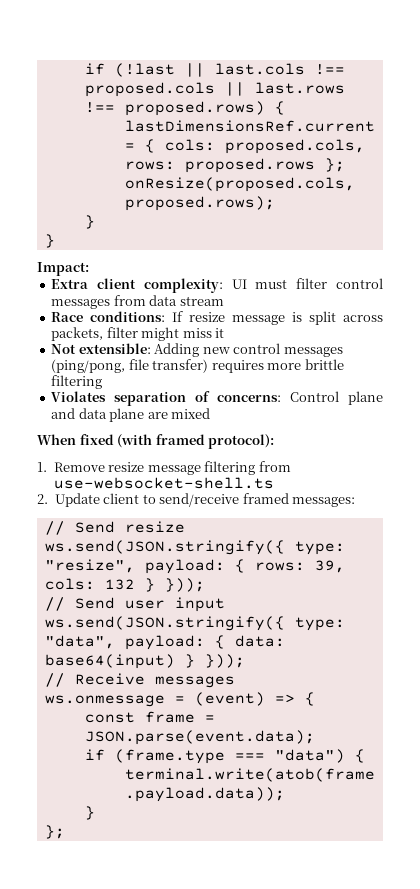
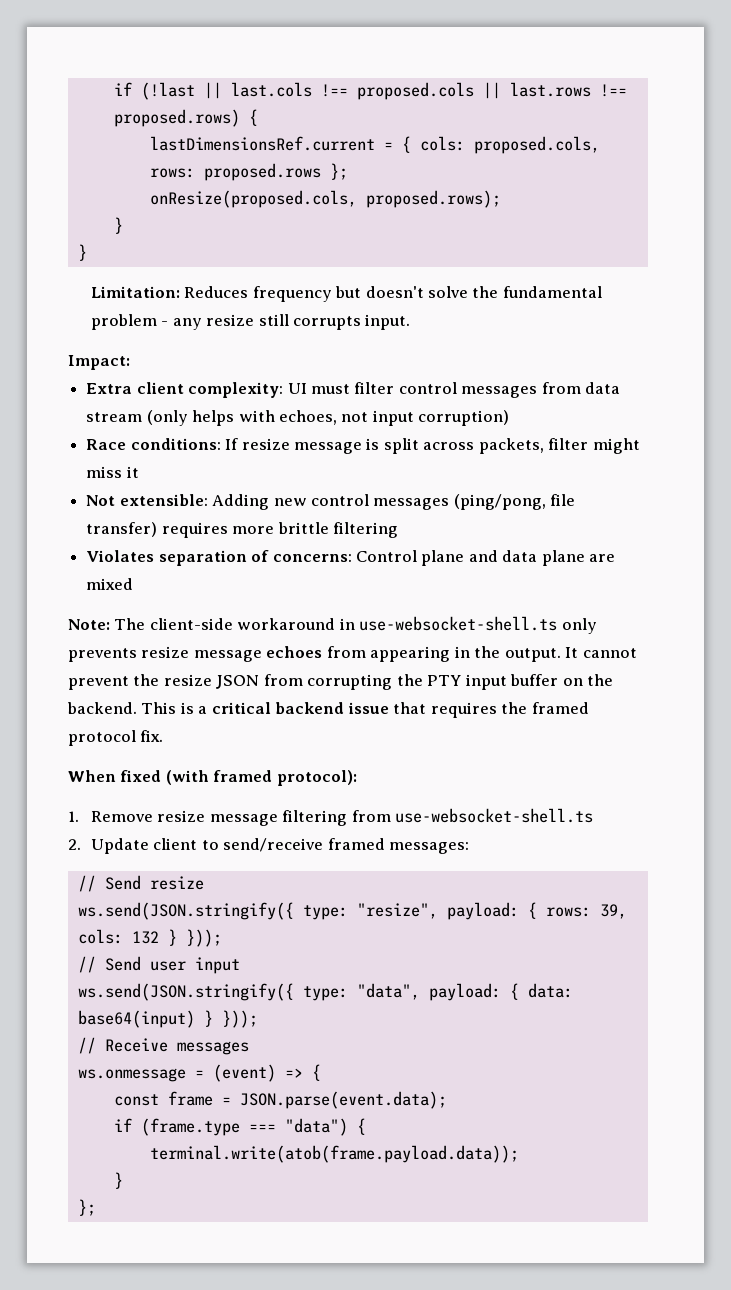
(55, 241) none -> [90,286,602,302] [90,314,411,330] // Limitation: Reduces frequency but doesn't solve the fundamental problem - any resize still corrupts input.
(224, 301) none -> [146,410,510,426] (only helps with echoes, not input corruption)
(211, 413) none -> [68,616,597,634] [68,646,637,662] [68,674,614,690] [67,702,589,718] [68,730,164,746] // Note: The client-side workaround in use-websocket-shell.ts only prevents resize message echoes from appearing in the output. It cannot prevent the resize JSON from corrupting the PTY input buffer on the backend. This is a critical backend issue that requires the framed protocol fix.

